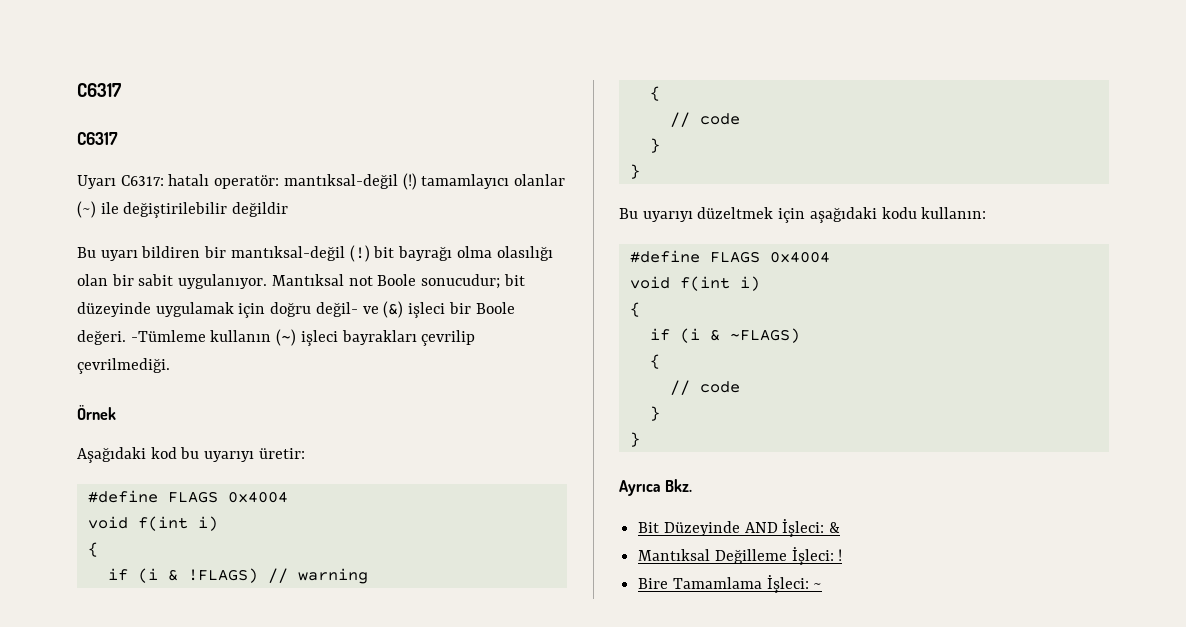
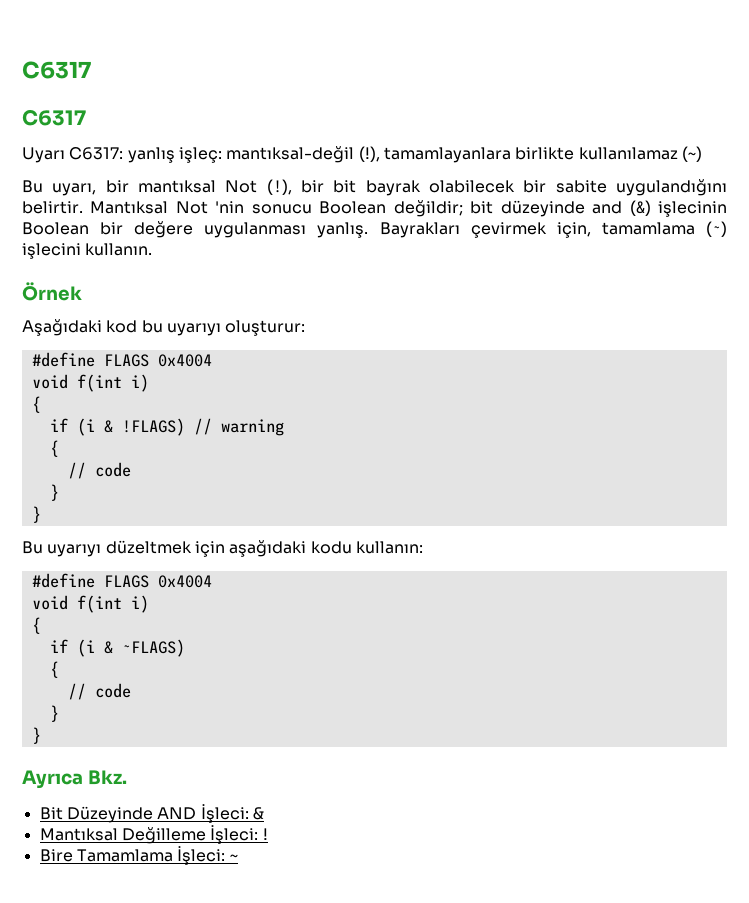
[168,173,566,190] [77,201,289,218] [77,245,553,262] [77,274,525,289] [77,301,515,318] [77,329,476,346] [77,358,170,374] hatalı operatör: mantıksal-değil (!) tamamlayıcı olanlar (~) ile değiştirilebilir değildir // Bu uyarı bildiren bir mantıksal-değil (!) bit bayrağı olma olasılığı olan bir sabit uygulanıyor. Mantıksal not Boole sonucudur; bit düzeyinde uygulamak için doğru değil- ve (&) işleci bir Boole değeri. -Tümleme kullanın (~) işleci bayrakları çevrilip çevrilmediği. -> [127,146,702,163] [22,179,727,196] [22,200,728,217] [22,221,727,238] [22,243,153,259] yanlış işleç: mantıksal-değil (!), tamamlayanlara birlikte kullanılamaz (~) // Bu uyarı, bir mantıksal Not (!), bir bit bayrak olabilecek bir sabite uygulandığını belirtir. Mantıksal Not 'nin sonucu Boolean değildir; bit düzeyinde and (&) işlecinin Boolean bir değere uygulanması yanlış. Bayrakları çevirmek için, tamamlama (~) işlecini kullanın.
[258,448,305,459] üretir: -> [225,320,306,336] oluşturur:

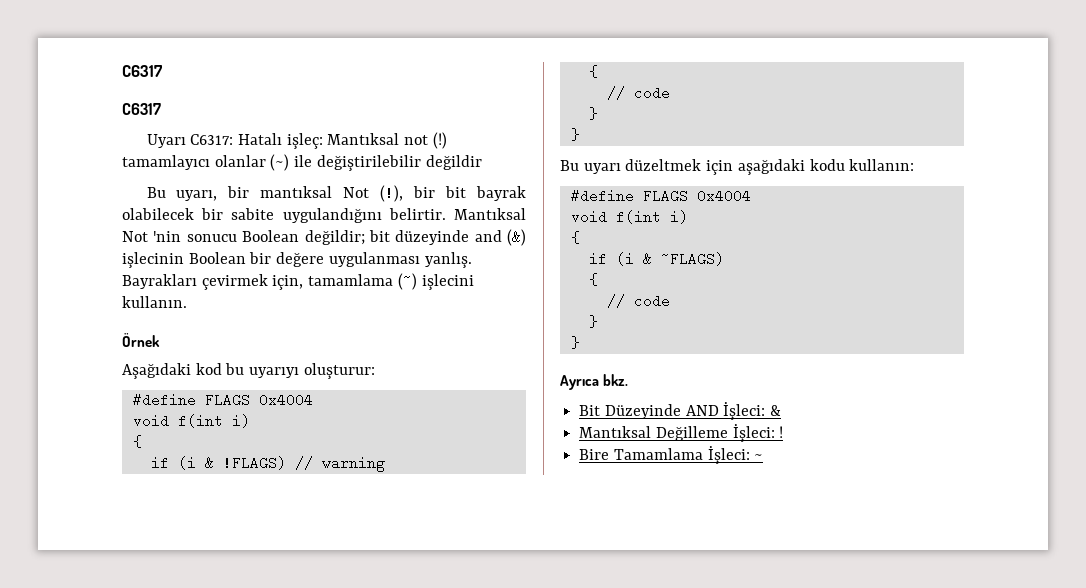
[127,146,702,163] yanlış işleç: mantıksal-değil (!), tamamlayanlara birlikte kullanılamaz (~) -> [237,132,447,149] [122,154,482,171] Hatalı işleç: Mantıksal not (!) tamamlayıcı olanlar (~) ile değiştirilebilir değildir
[47,544,102,557] uyarıyı -> [583,163,621,174] uyarı
[87,770,127,785] Bkz. -> [603,374,629,386] bkz.

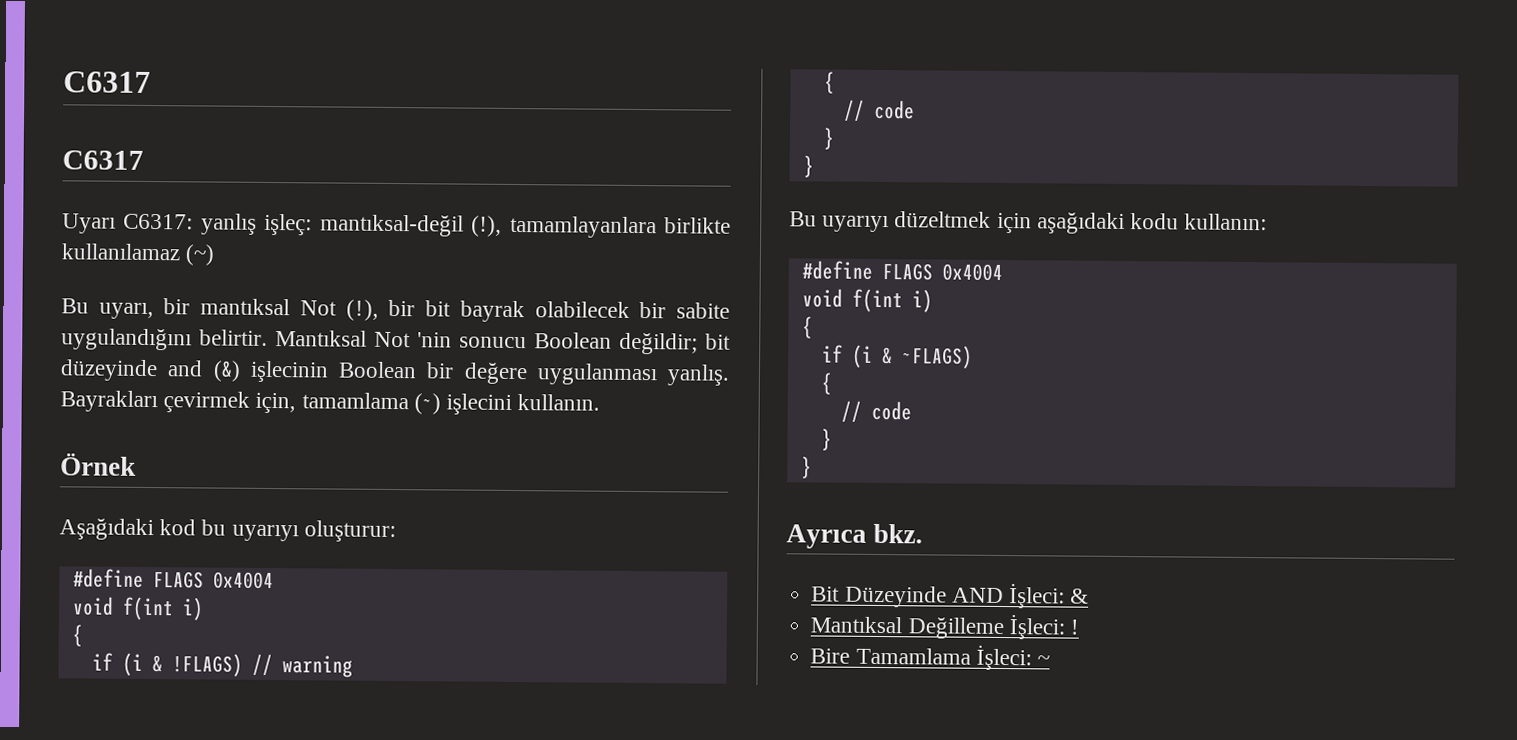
[237,132,447,149] [122,154,482,171] Hatalı işleç: Mantıksal not (!) tamamlayıcı olanlar (~) ile değiştirilebilir değildir -> [200,213,731,239] [61,243,216,266] yanlış işleç: mantıksal-değil (!), tamamlayanlara birlikte kullanılamaz (~)
[583,163,621,174] uyarı -> [822,215,890,233] uyarıyı

